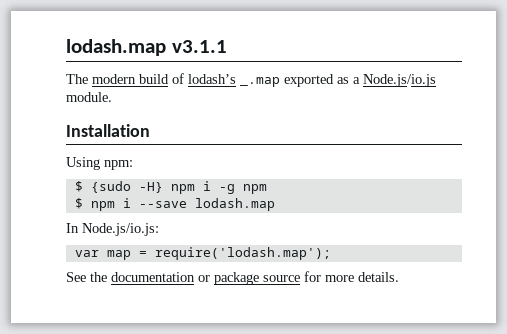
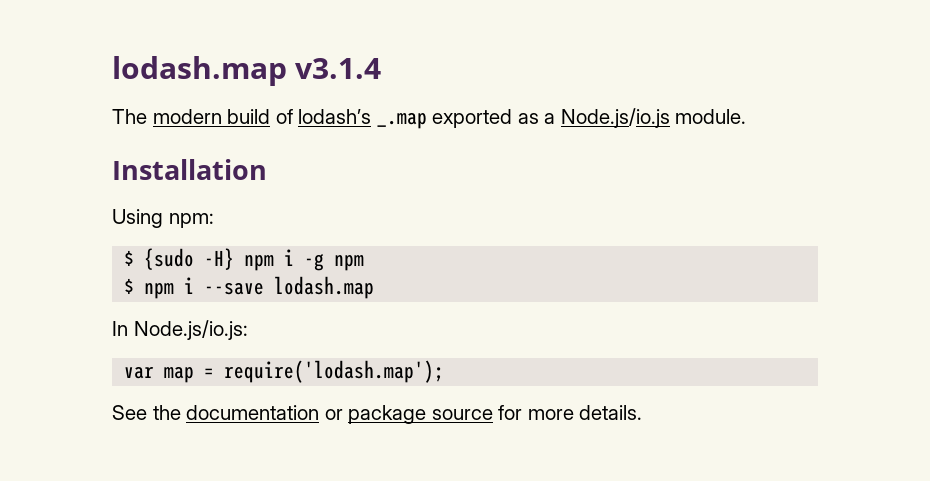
[66,39,227,56] lodash.map v3.1.1 -> [112,56,381,86] lodash.map v3.1.4

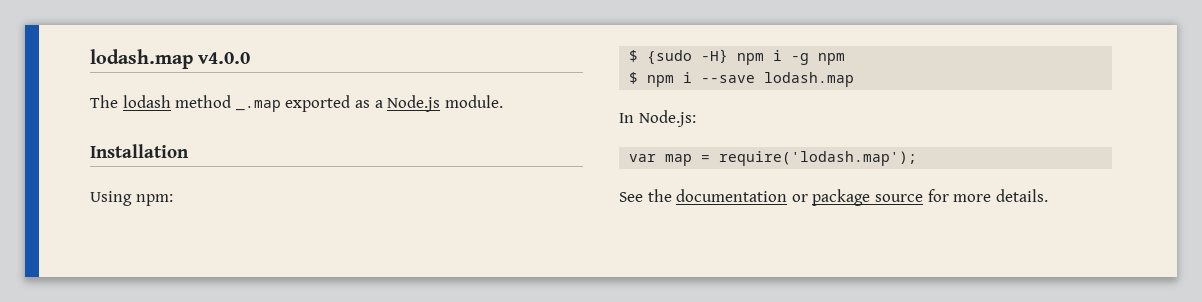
[112,56,381,86] lodash.map v3.1.4 -> [90,49,251,69] lodash.map v4.0.0
[152,109,372,124] modern build of lodash’s -> [122,95,232,108] lodash method
[560,108,670,128] Node.js/io.js -> [387,95,441,112] Node.js
[133,320,248,340] Node.js/io.js: -> [638,110,696,127] Node.js:

